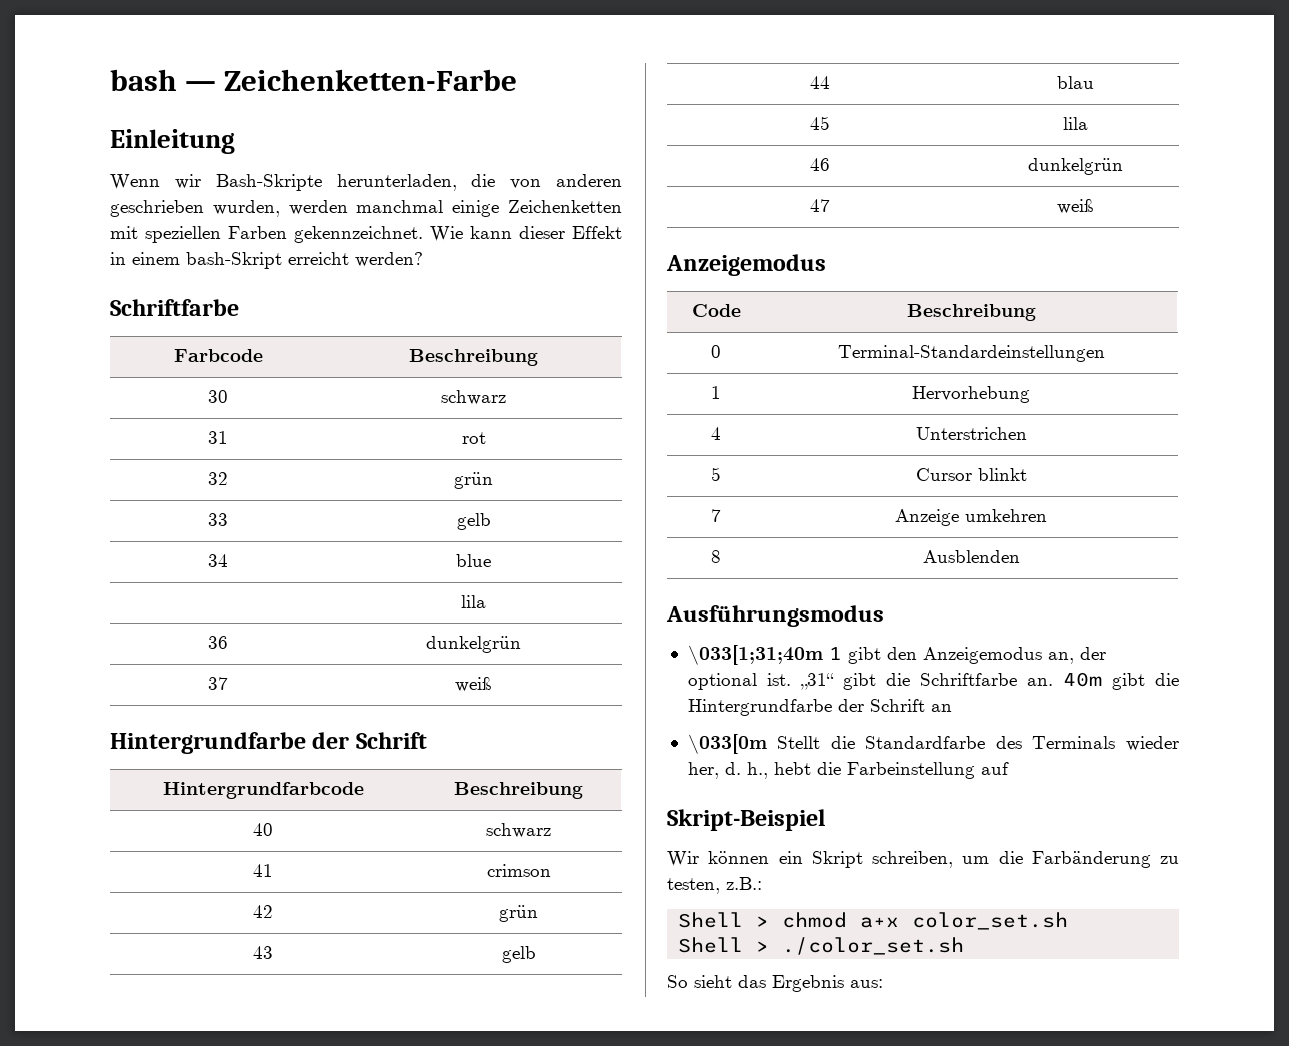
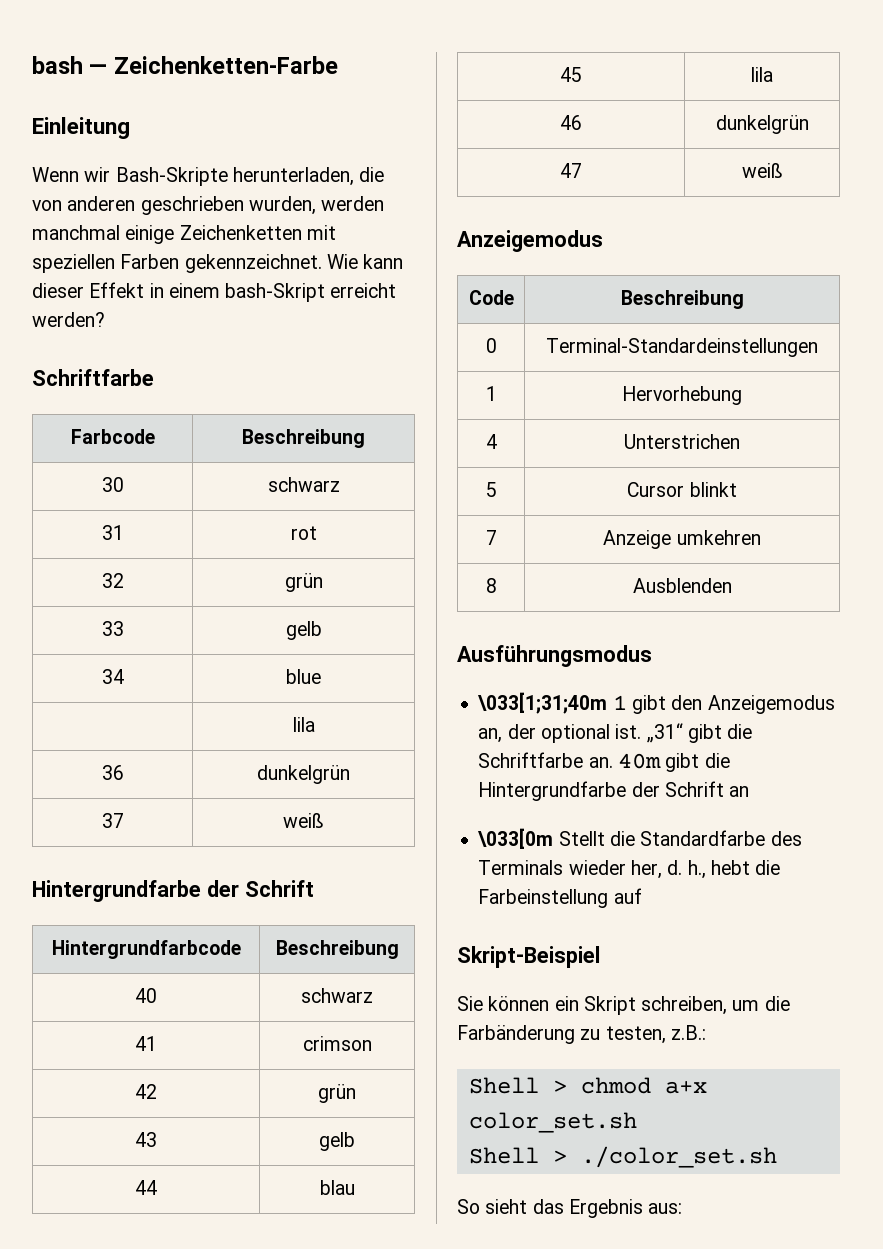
[667,851,699,867] Wir -> [457,996,483,1011] Sie

